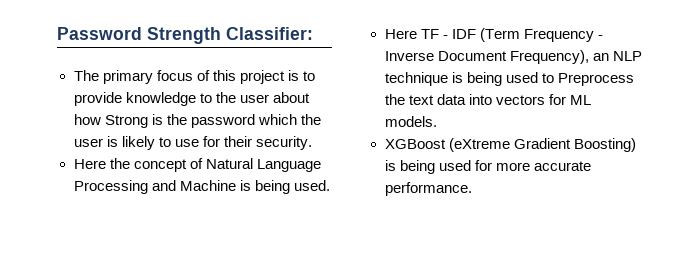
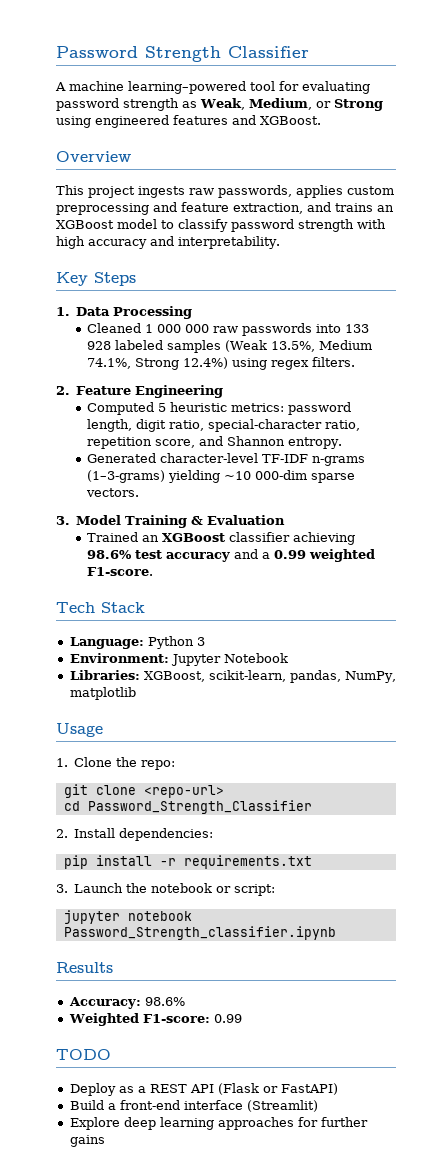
[226,27,313,40] [73,70,315,84] [73,92,310,106] [73,114,321,128] [73,136,312,150] [73,158,321,172] [73,180,330,194] [384,28,603,42] [384,50,642,64] [384,72,634,86] [384,94,591,105] [384,116,437,127] [384,138,636,152] [384,160,591,174] [384,182,472,196] Classifier: // The primary focus of this project is to provide knowledge to the user about how Strong is the password which the user is likely to use for their security. // Here the concept of Natural Language Processing and Machine is being used. // Here TF - IDF (Term Frequency - Inverse Document Frequency), an NLP technique is being used to Preprocess the text data into vectors for ML models. // XGBoost (eXtreme Gradient Boosting) is being used for more accurate performance. -> [228,46,309,58] [55,81,370,94] [56,98,383,111] [56,115,321,128] [56,151,131,162] [56,185,394,198] [56,202,394,215] [56,219,386,232] [56,236,280,249] [56,272,136,286] [56,306,193,319] [87,323,370,336] [87,340,373,353] [87,357,356,370] [56,385,224,398] [87,402,352,415] [87,419,361,432] [87,436,343,449] [87,453,366,466] [87,470,356,483] [86,488,140,497] [56,515,286,528] [87,532,356,545] [87,549,376,562] [87,567,154,576] [56,602,145,613] [69,636,205,649] [69,653,288,666] [69,670,396,683] [69,687,136,700] [56,723,103,737] [56,757,176,770] [63,784,224,798] [63,800,312,814] [56,828,214,841] [63,855,312,869] [56,883,276,896] [63,910,192,924] [63,926,336,940] [56,962,113,973] [68,997,185,1009] [68,1013,242,1026] [56,1049,111,1060] [69,1083,338,1096] [69,1100,318,1112] [69,1117,368,1130] [69,1135,105,1147] Classifier // A machine learning–powered tool for evaluating password strength as Weak, Medium, or Strong using engineered features and XGBoost. // Overview // This project ingests raw passwords, applies custom preprocessing and feature extraction, and trains an XGBoost model to classify password strength with high accuracy and interpretability. // Key Steps // 1. Data Processing // Cleaned 1 000 000 raw passwords into 133 928 labeled samples (Weak 13.5%, Medium 74.1%, Strong 12.4%) using regex filters. // 2. Feature Engineering // Computed 5 heuristic metrics: password length, digit ratio, special‑character ratio, repetition score, and Shannon entropy. // Generated character‑level TF‑IDF n‑grams (1–3‑grams) yielding ~10 000‑dim sparse vectors. // 3. Model Training & Evaluation // Trained an XGBoost classifier achieving 98.6% test accuracy and a 0.99 weighted F1‑score. // Tech Stack // Language: Python 3 // Environment: Jupyter Notebook // Libraries: XGBoost, scikit-learn, pandas, NumPy, matplotlib // Usage // 1. Clone the repo: // git clone <repo-url> // cd Password_Strength_Classifier // 2. Install dependencies: // pip install -r requirements.txt // 3. Launch the notebook or script: // jupyter notebook Password_Strength_classifier.ipynb // Results // Accuracy: 98.6% // Weighted F1‑score: 0.99 // TODO // Deploy as a REST API (Flask or FastAPI) // Build a front‑end interface (Streamlit) // Explore deep learning approaches for further gains

